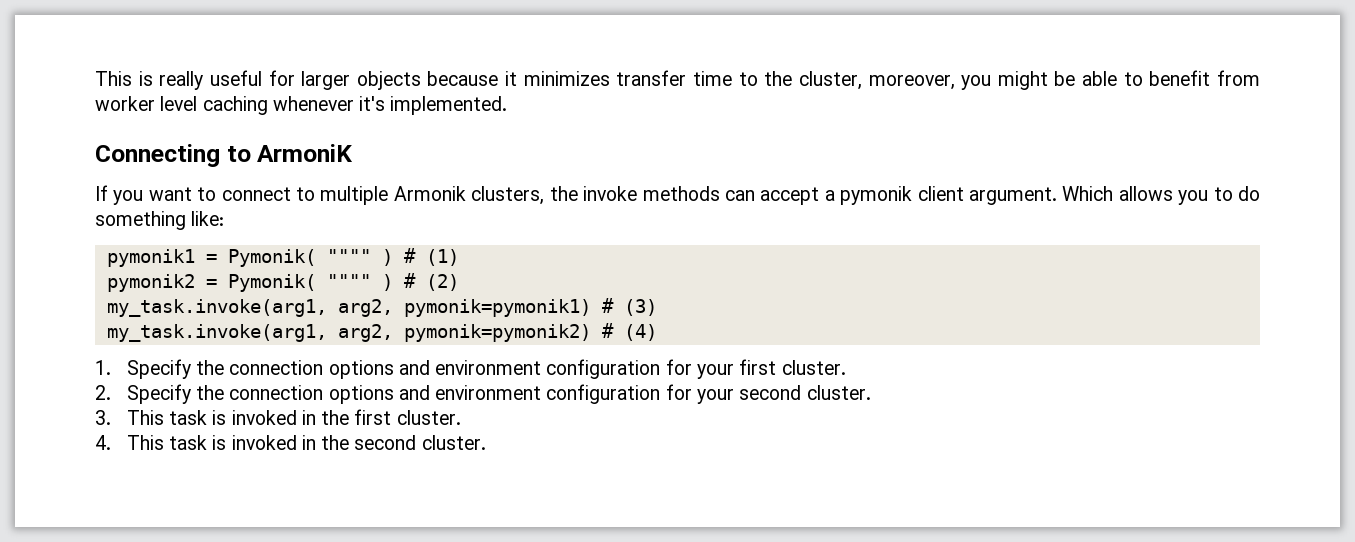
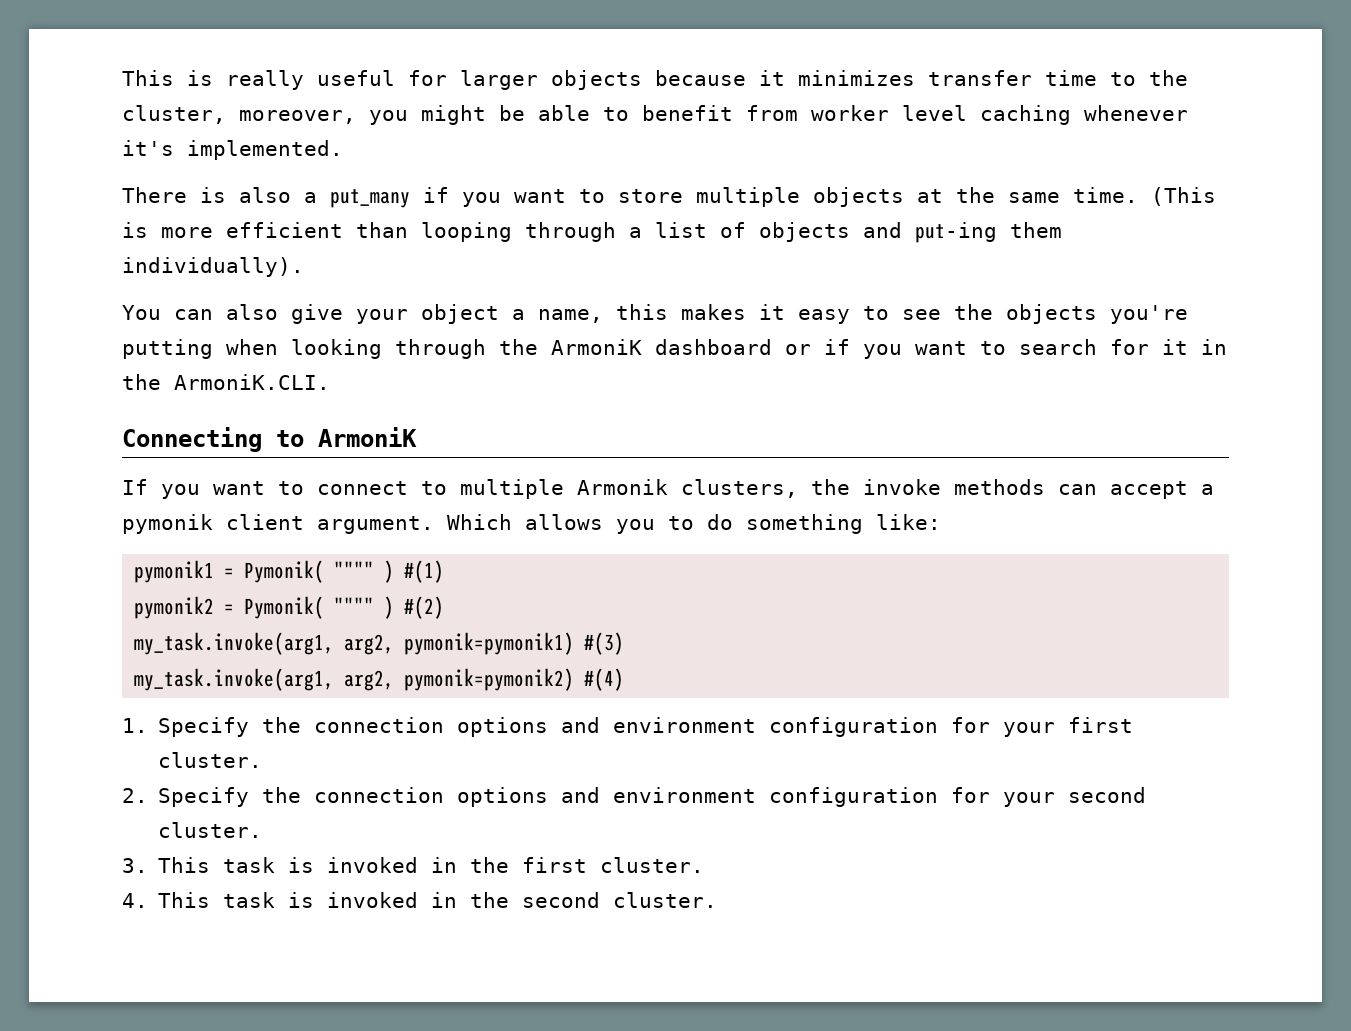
(508, 105) none -> [122,187,1216,208] [122,222,1062,243] [122,257,304,277] [122,304,1188,324] [122,339,1227,359] [122,374,330,390] // There is also a put_many if you want to store multiple objects at the same time. (This is more efficient than looping through a list of objects and put-ing them individually). // You can also give your object a name, this makes it easy to see the objects you're putting when looking through the ArmoniK dashboard or if you want to search for it in the ArmoniK.CLI.
[403,248,459,266] # (1) -> [404,560,445,583] #(1)
[403,273,459,291] # (2) -> [404,596,445,619] #(2)
[601,298,657,316] # (3) -> [584,632,625,655] #(3)
[601,323,657,341] # (4) -> [584,668,625,691] #(4)

